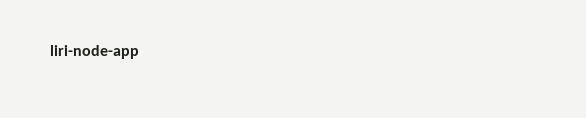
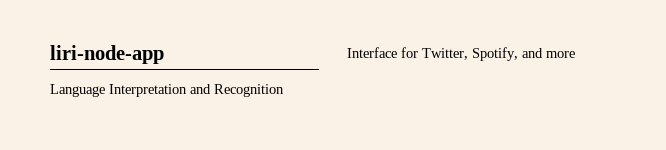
(139, 52) none -> [50,84,284,97] [347,47,575,61] // Language Interpretation and Recognition Interface for Twitter, Spotify, and more

